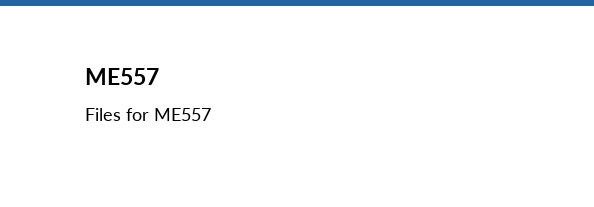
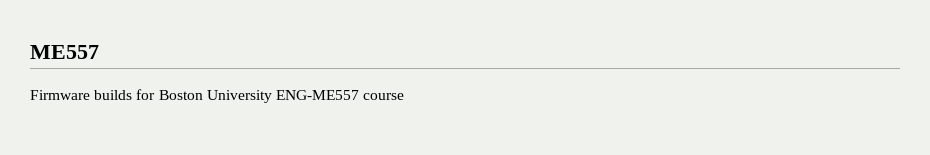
[85,108,211,121] Files for ME557 -> [30,89,405,103] Firmware builds for Boston University ENG-ME557 course

